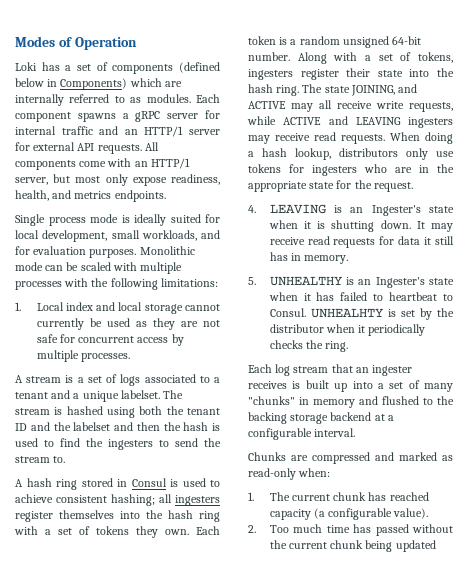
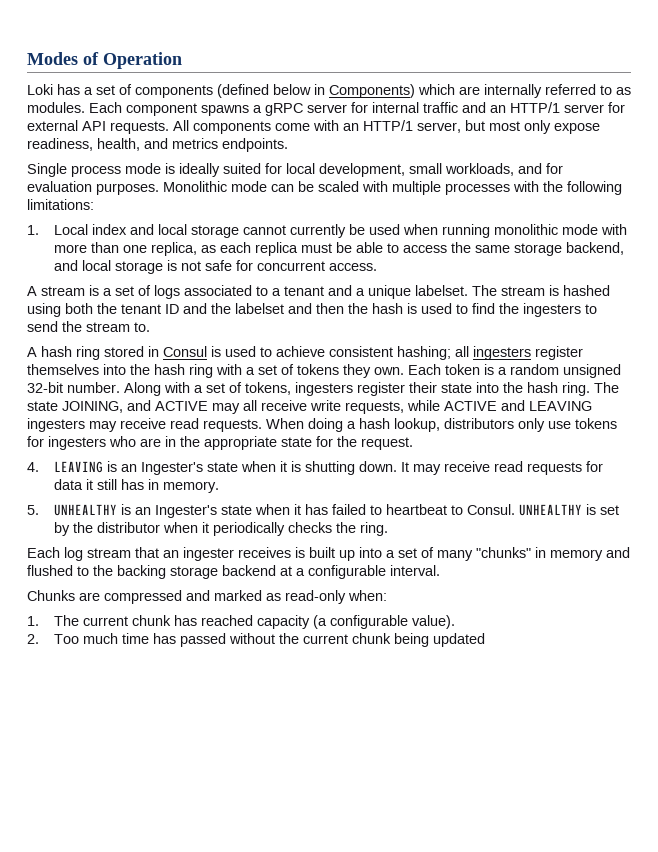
[135,318,221,330] [36,334,184,346] [36,350,130,362] as they are not safe for concurrent access by multiple processes. -> [402,224,627,238] [53,242,624,256] [53,260,377,274] when running monolithic mode with more than one replica, as each replica must be able to access the same storage backend, and local storage is not safe for concurrent access.
[392,36,422,45] 64-bit -> [27,382,63,393] 32-bit
[310,308,383,318] UNHEALHTY -> [518,504,582,516] UNHEALTHY

